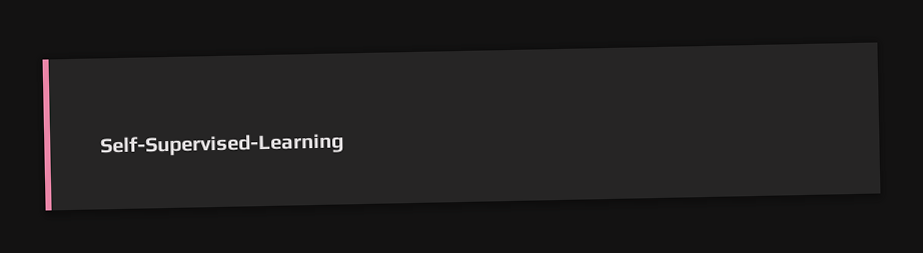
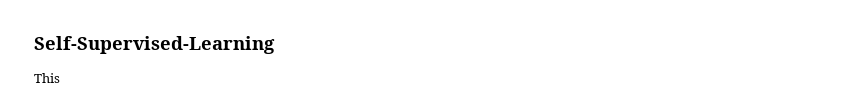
(344, 145) none -> [34,73,60,83] // This

